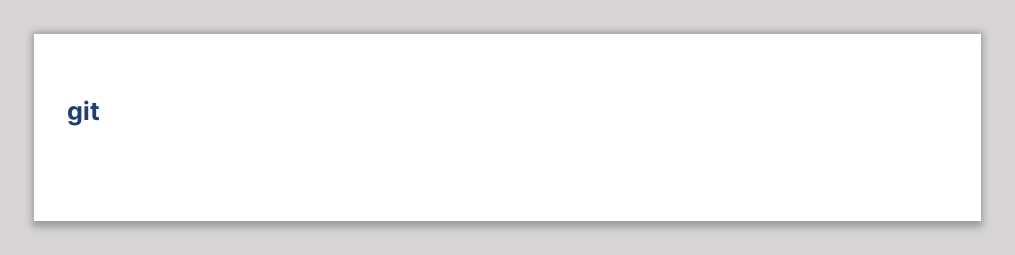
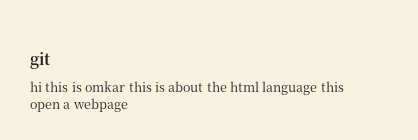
(100, 113) none -> [30,81,344,95] [30,98,128,112] // hi this is omkar this is about the html language this open a webpage

